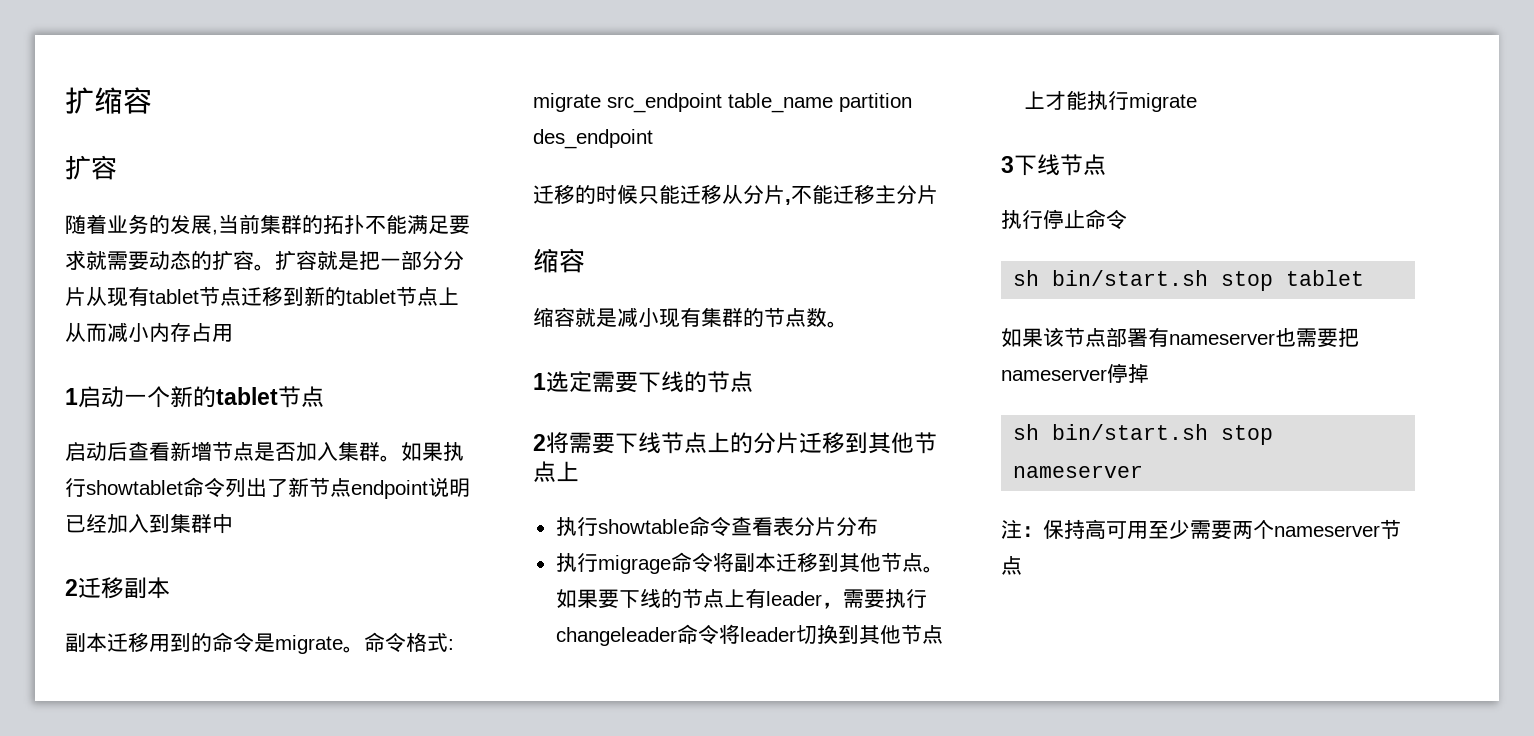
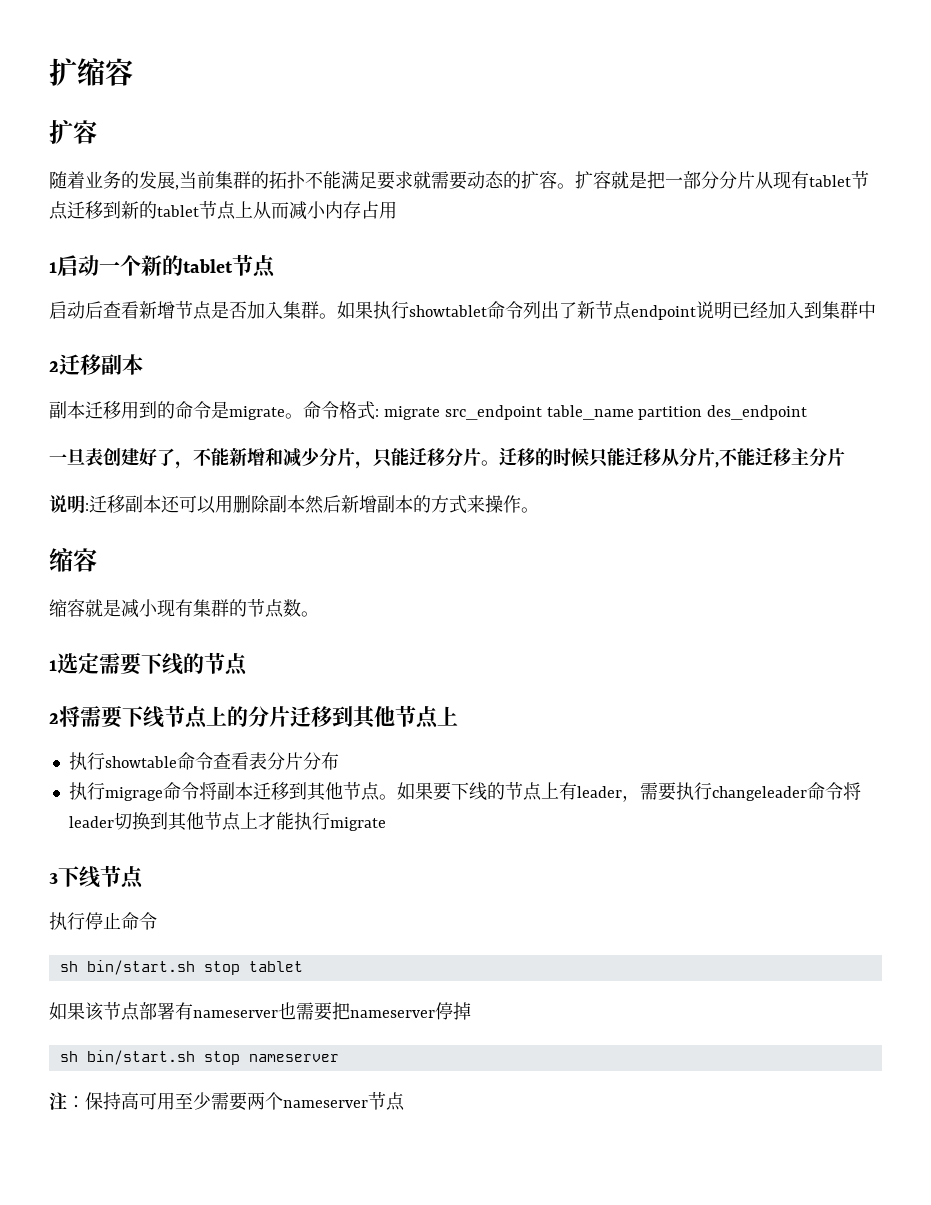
(653, 139) none -> [49,447,499,469] 一旦表创建好了，不能新增和减少分片，只能迁移分片。
(938, 194) none -> [49,495,539,514] // 说明:迁移副本还可以用删除副本然后新增副本的方式来操作。

